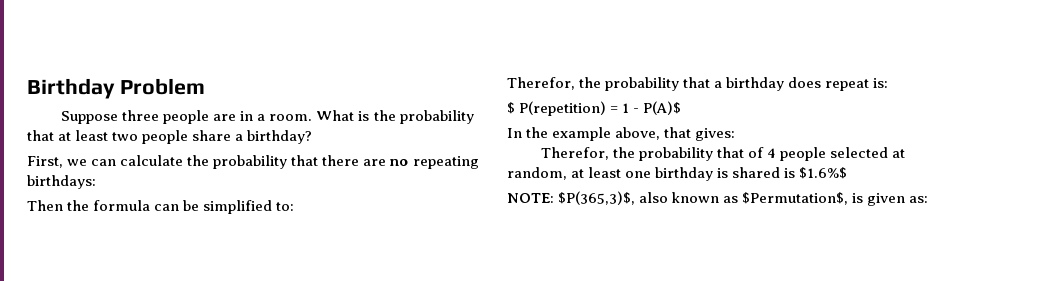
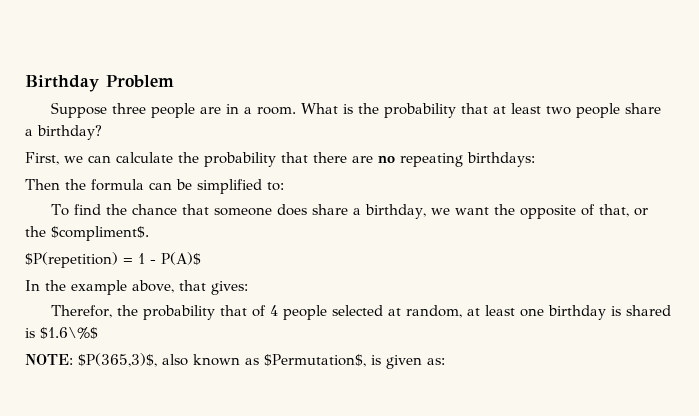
[507,77,889,91] [507,101,607,116] Therefor, the probability that a birthday does repeat is: // $ P(repetition) -> [51,204,649,219] [25,226,149,241] [25,252,118,268] To find the chance that someone does share a birthday, we want the opposite of that, or the $compliment$. // $P(repetition)
[799,167,848,179] $1.6%$ -> [40,327,98,339] $1.6\%$

